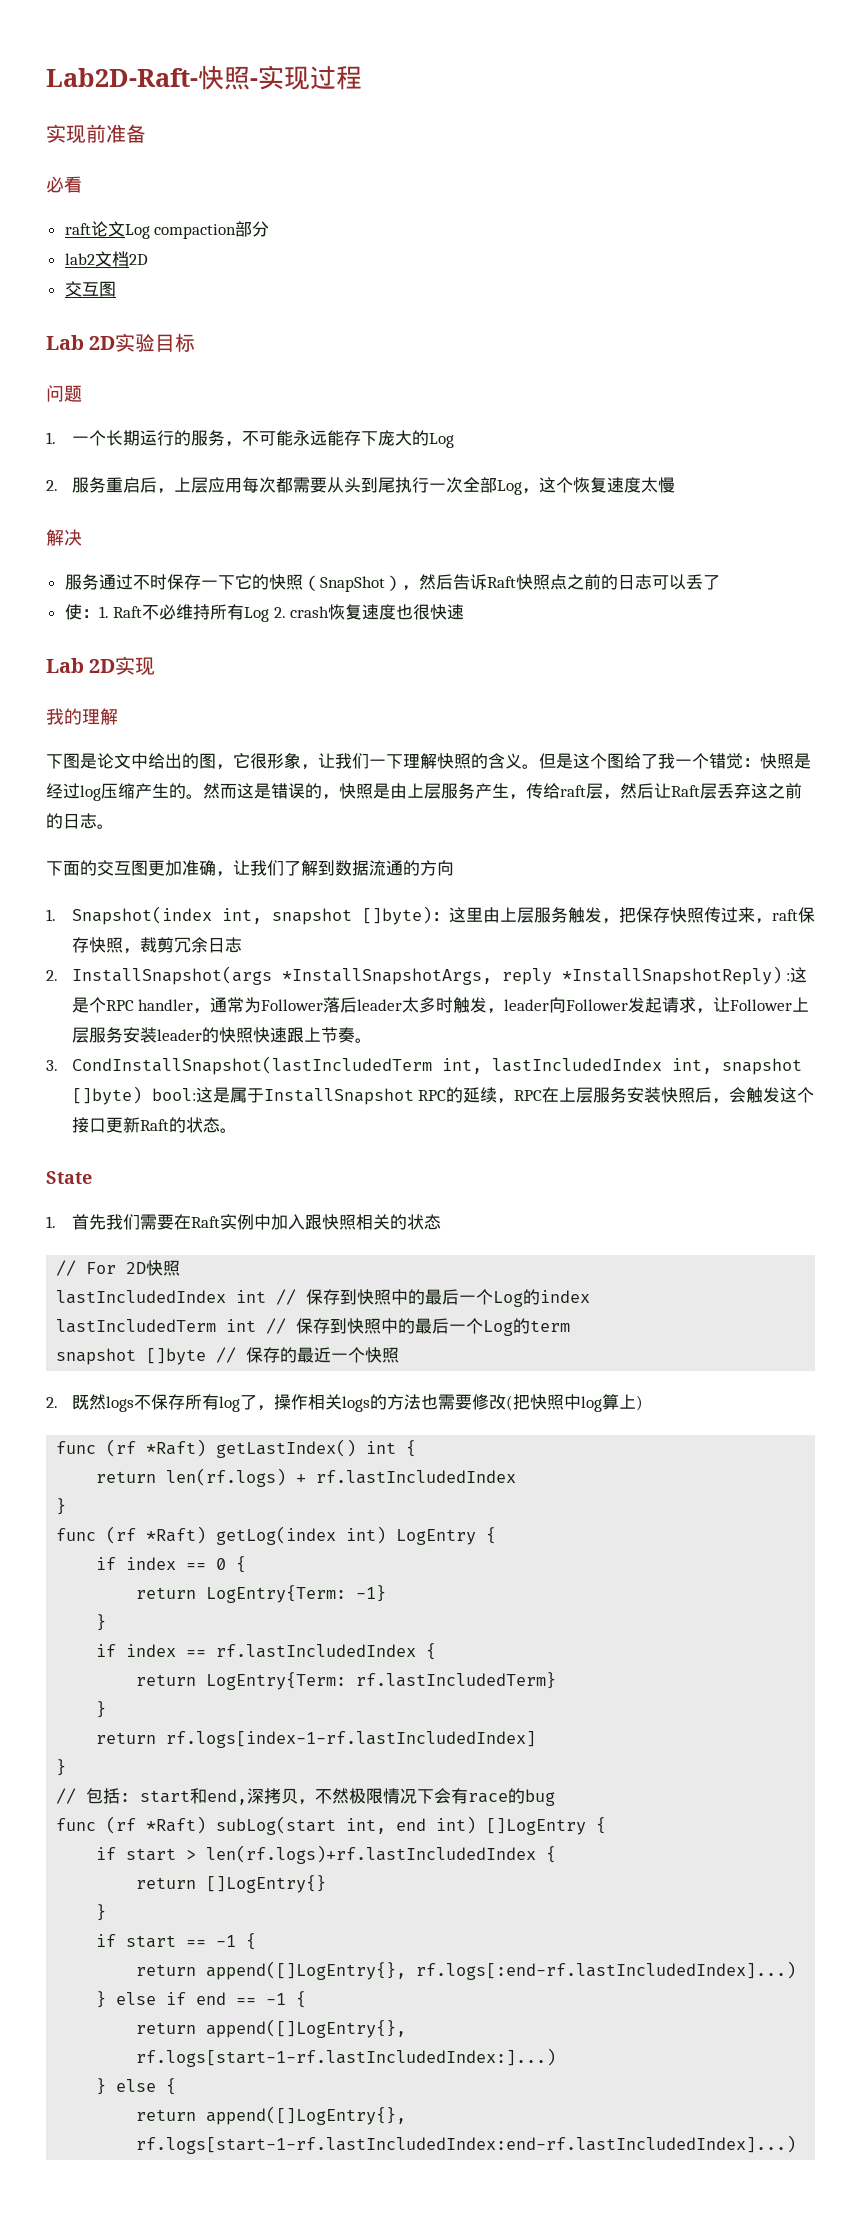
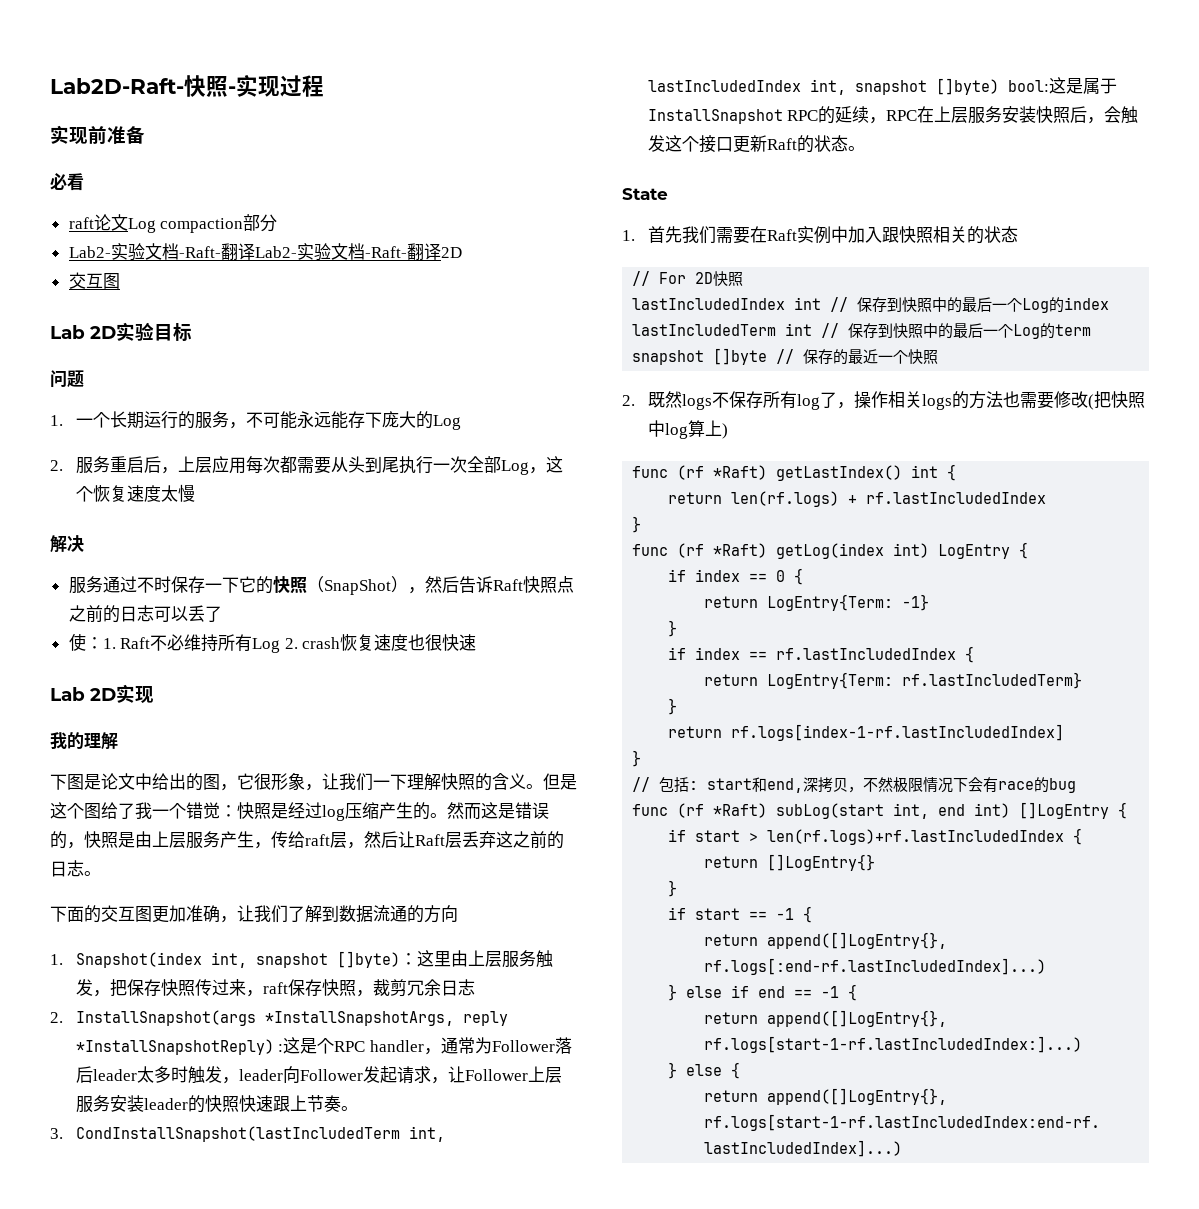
[64,251,129,267] lab2文档 -> [68,243,441,261] Lab2-实验文档-Raft-翻译Lab2-实验文档-Raft-翻译

